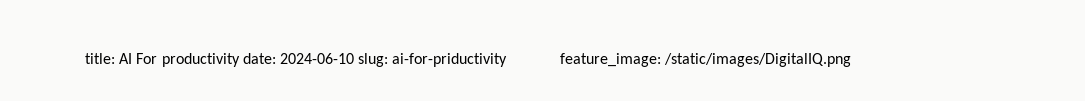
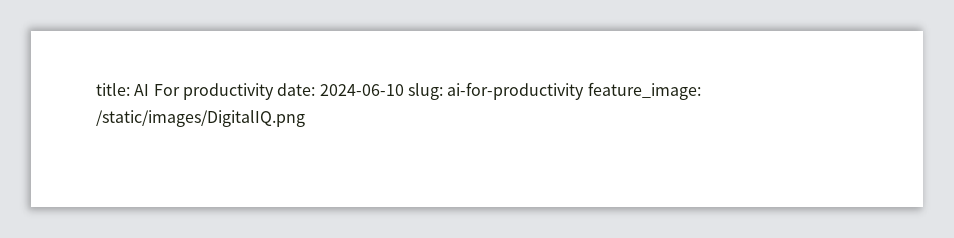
[392,53,508,67] ai-for-priductivity -> [447,82,585,100] ai-for-productivity

